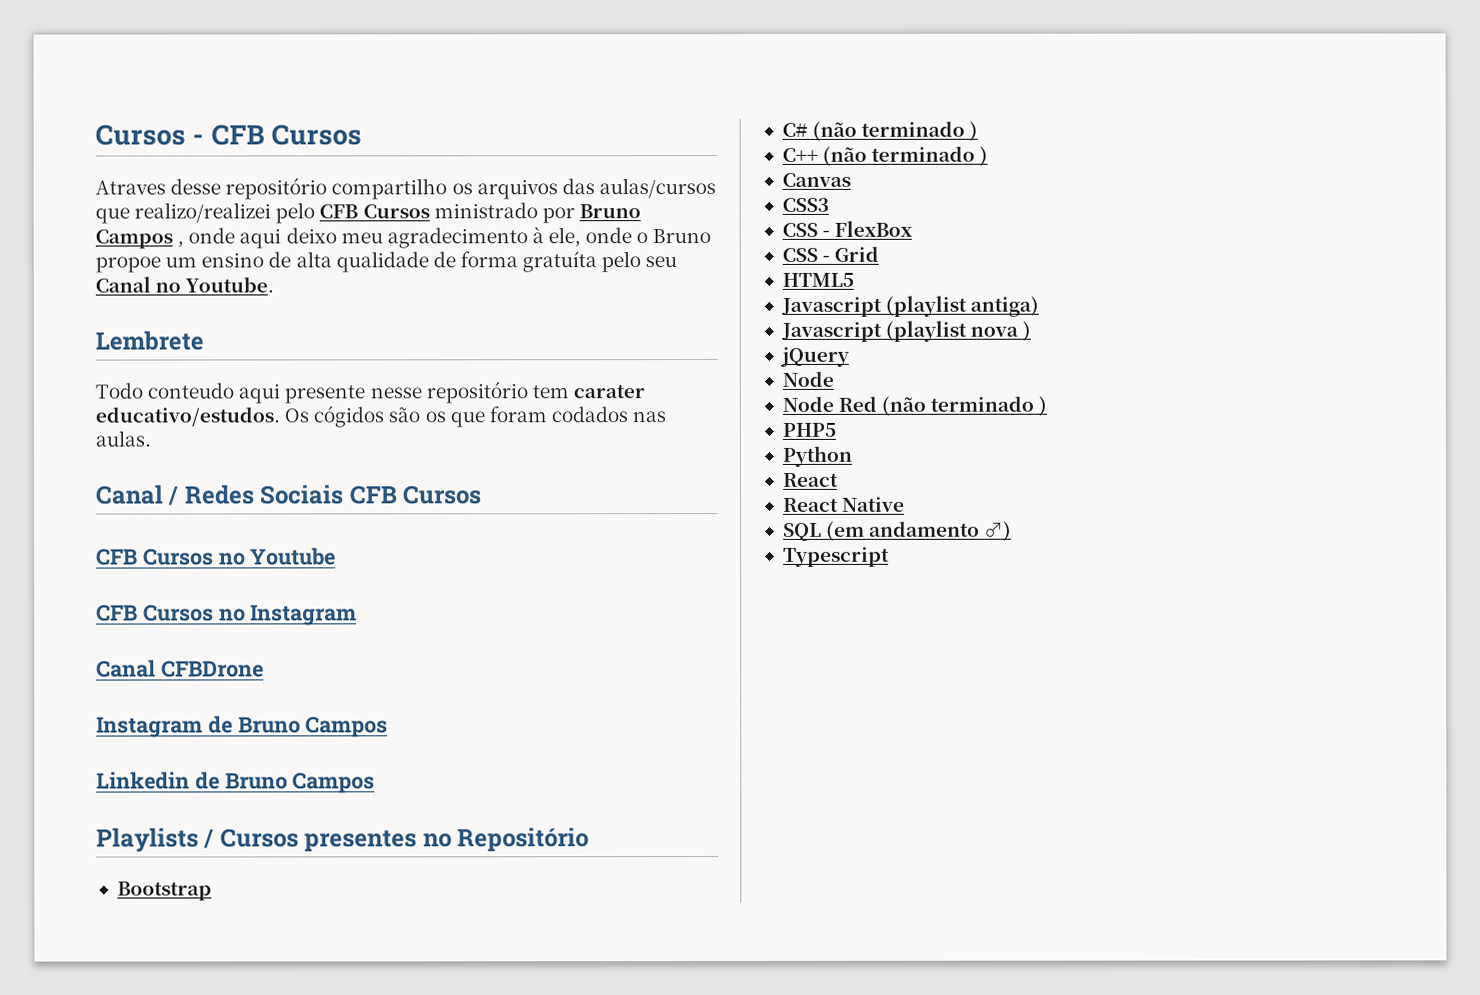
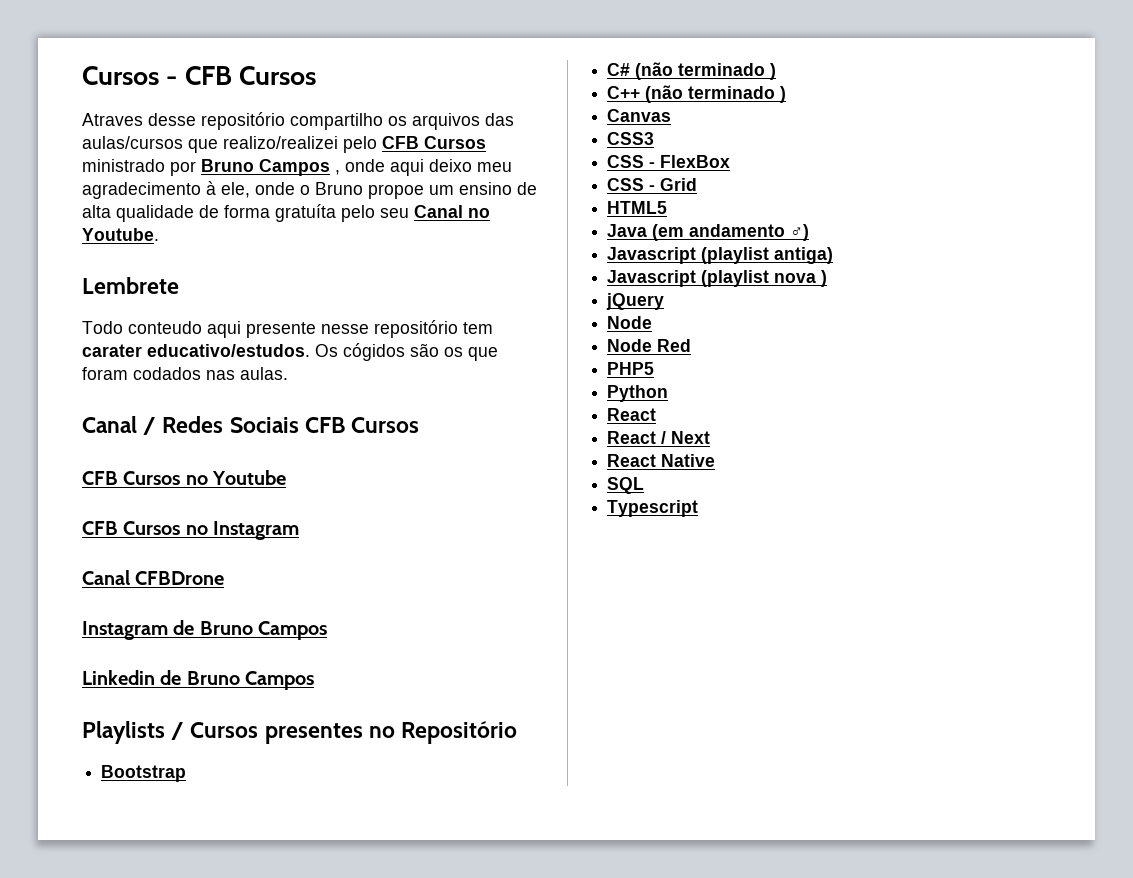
(854, 279) none -> [607,224,810,241] // Java (em andamento ♂)
[881,395,1048,416] (não terminado ) -> (692, 345) none
(838, 479) none -> [607,431,711,444] // React / Next
[826,520,1013,541] (em andamento ♂) -> (645, 485) none

